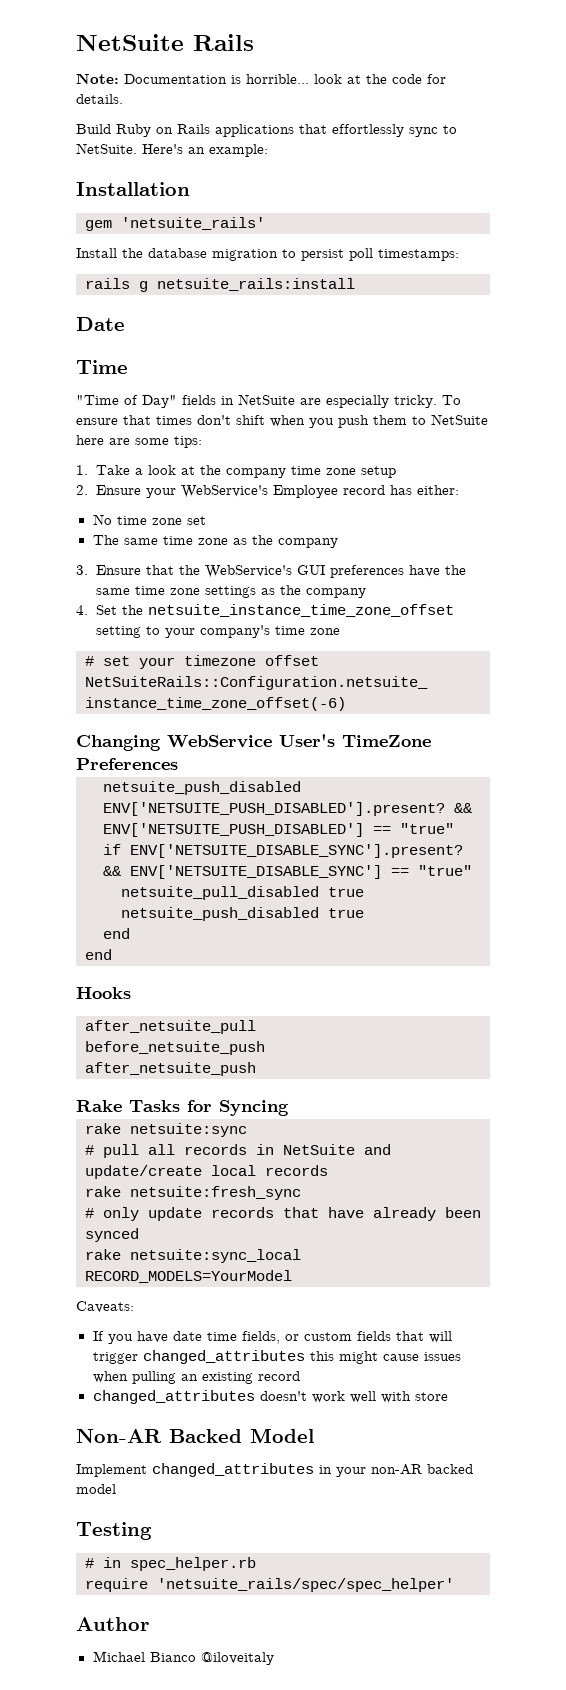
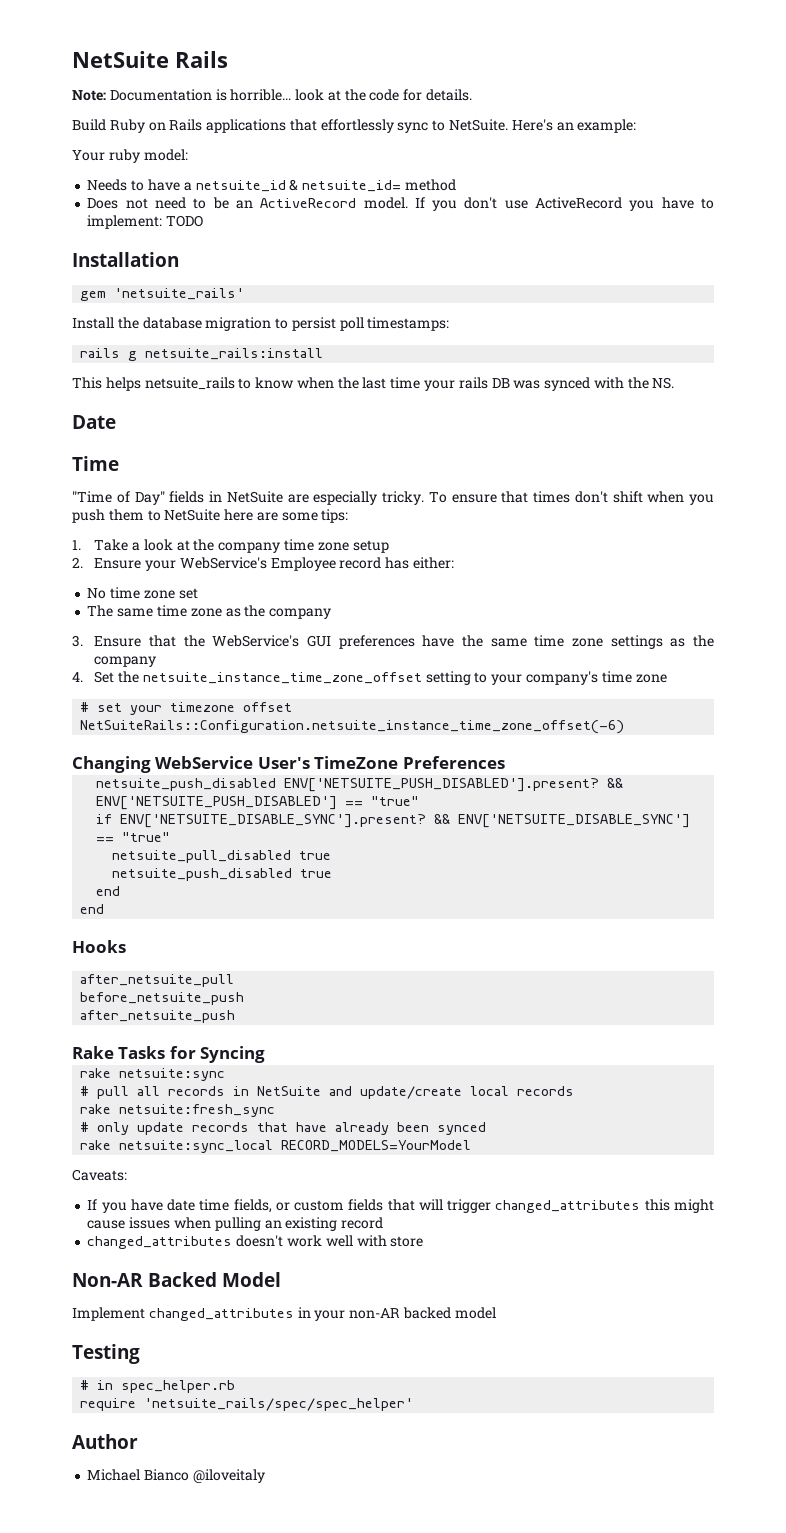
(268, 150) none -> [72,149,188,163] [87,179,456,192] [87,197,714,211] [87,215,204,229] // Your ruby model: // Needs to have a netsuite_id & netsuite_id= method // Does not need to be an ActiveRecord model. If you don't use ActiveRecord you have to implement: TODO
(355, 284) none -> [72,377,675,391] // This helps netsuite_rails to know when the last time your rails DB was synced with the NS.

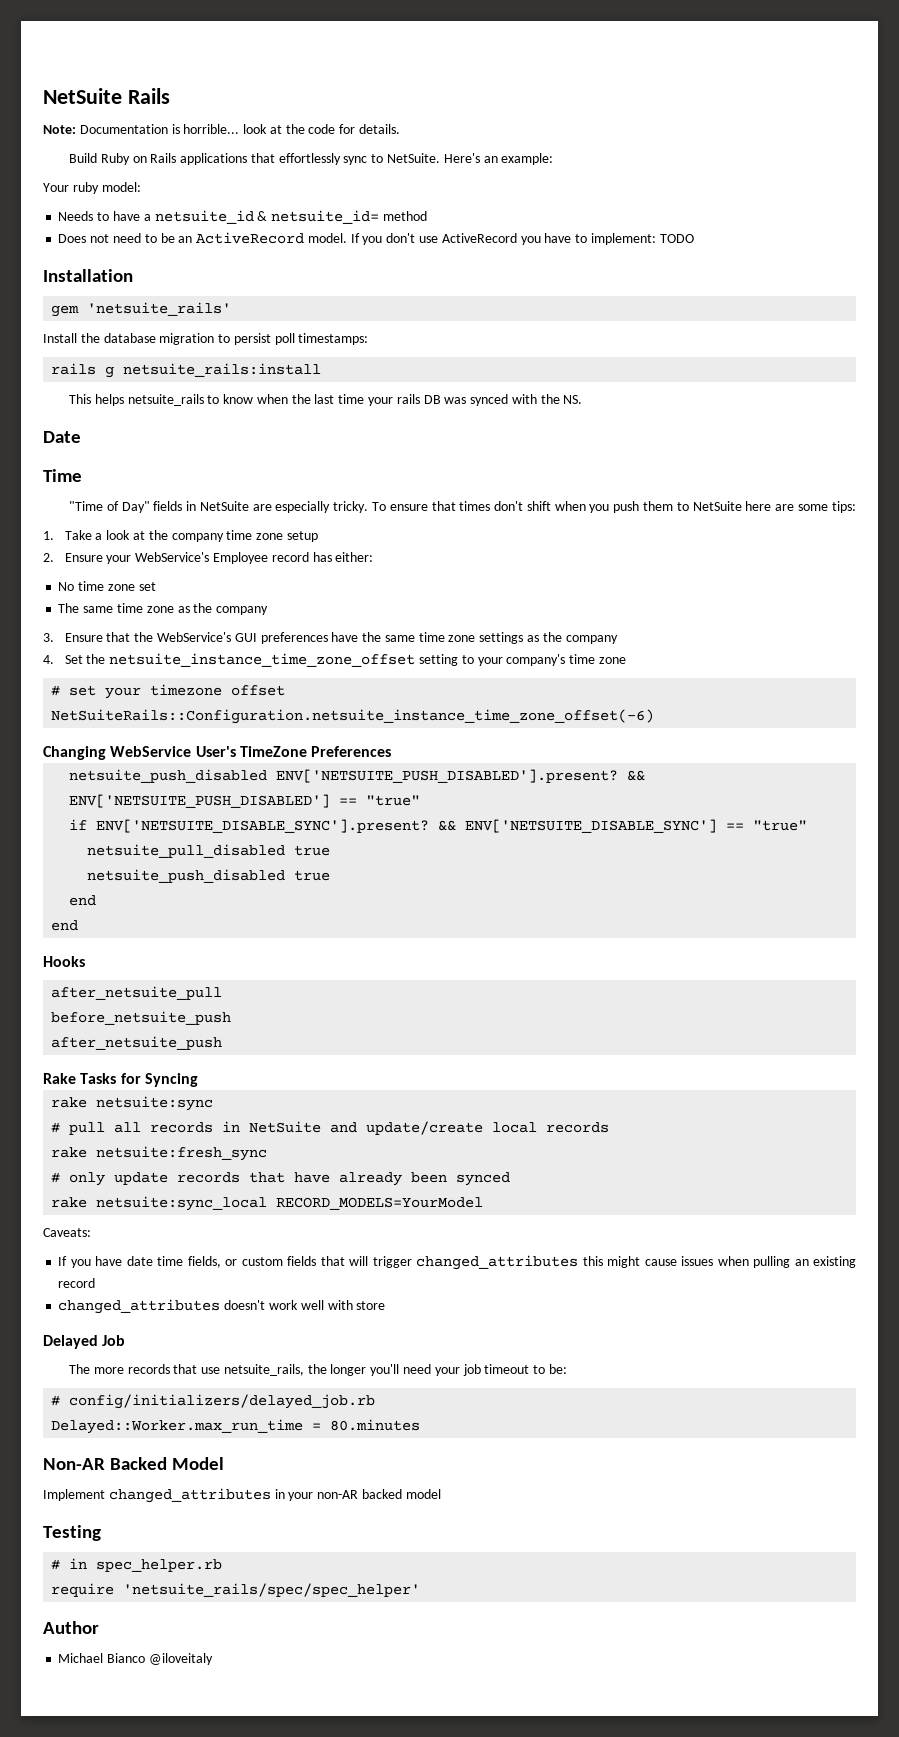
(424, 1241) none -> [43,1335,126,1349] [68,1364,567,1376] [51,1394,376,1409] [51,1419,421,1434] // Delayed Job // The more records that use netsuite_rails, the longer you'll need your job timeout to be: // # config/initializers/delayed_job.rb // Delayed::Worker.max_run_time = 80.minutes

